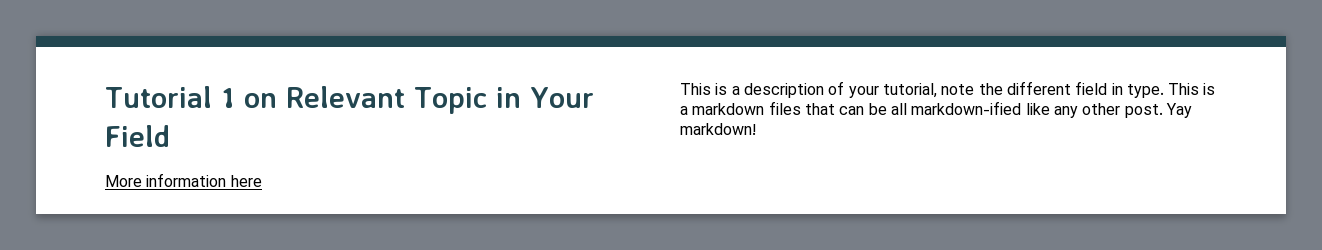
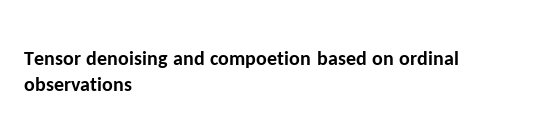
[105,86,594,114] [105,125,170,147] [105,173,262,187] [680,81,1216,98] [680,101,1192,118] [680,123,756,135] Tutorial 1 on Relevant Topic in Your Field // More information here // This is a description of your tutorial, note the different field in type. This is a markdown files that can be all markdown-ified like any other post. Yay markdown! -> [24,51,460,68] [24,77,132,91] Tensor denoising and compoetion based on ordinal observations

